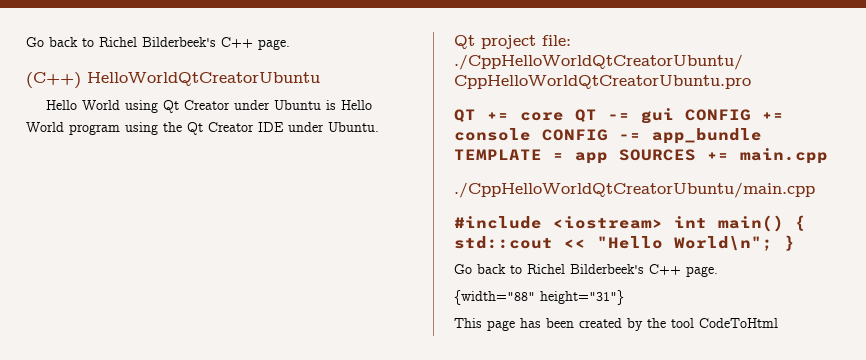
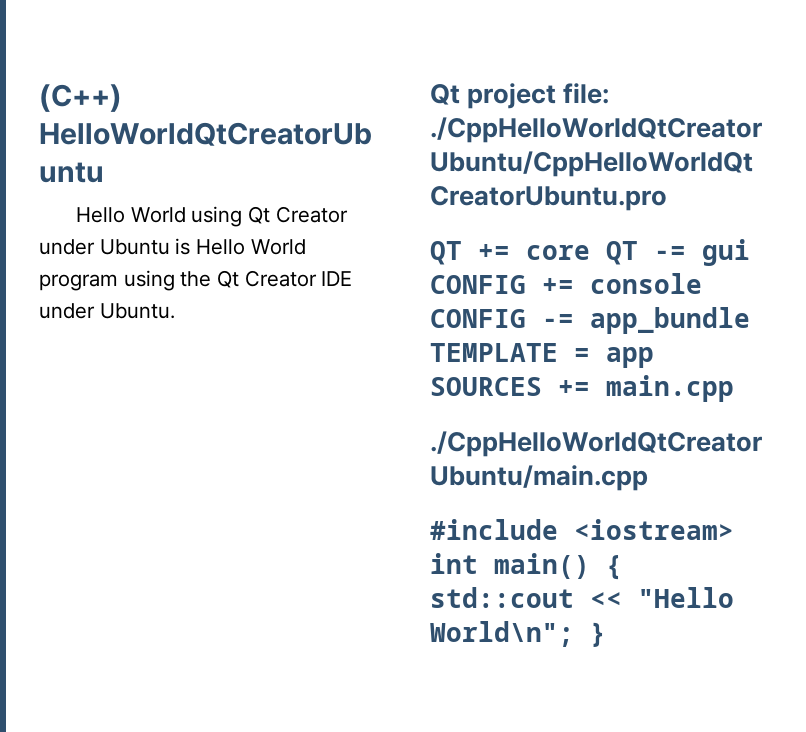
[26,37,290,50] Go back to Richel Bilderbeek's C++ page. // -> (39, 98) none
[454,264,718,277] [454,290,624,305] [454,318,778,331] // Go back to Richel Bilderbeek's C++ page. // {width="88" height="31"} // This page has been created by the tool CodeToHtml -> (606, 634) none

